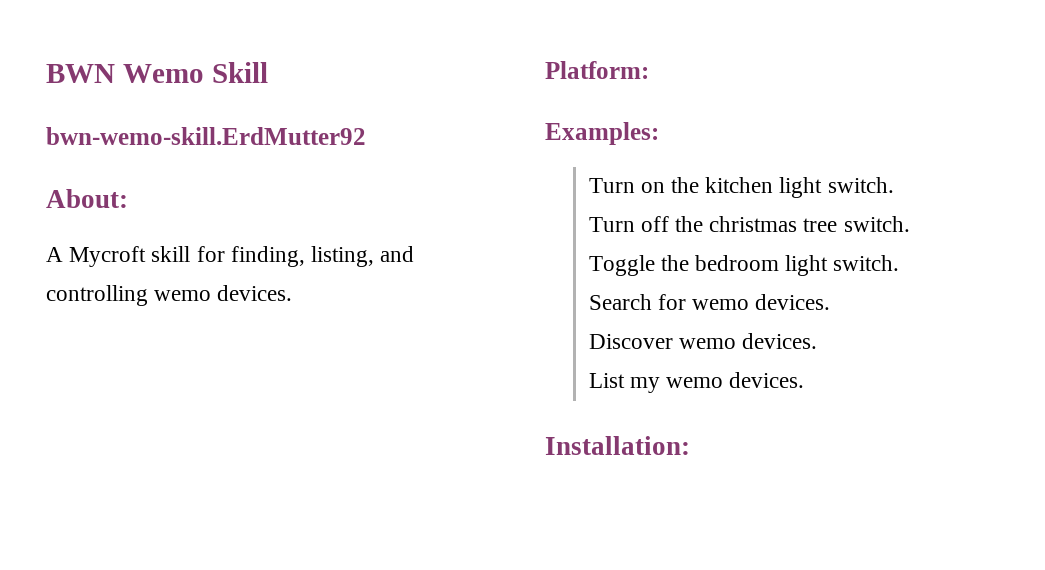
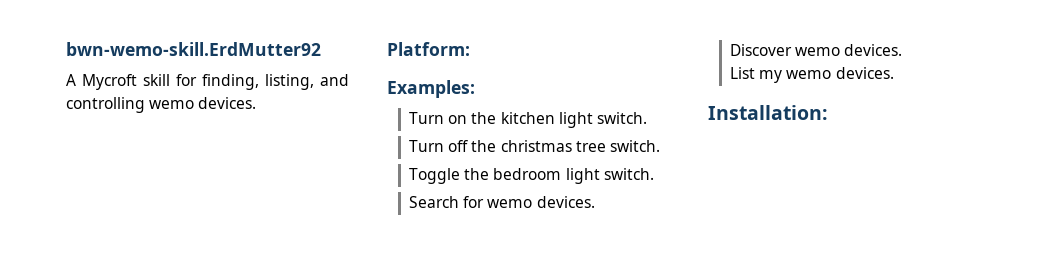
[46,62,268,83] BWN Wemo Skill // -> (66, 49) none
[46,189,128,208] // About: -> (321, 49) none

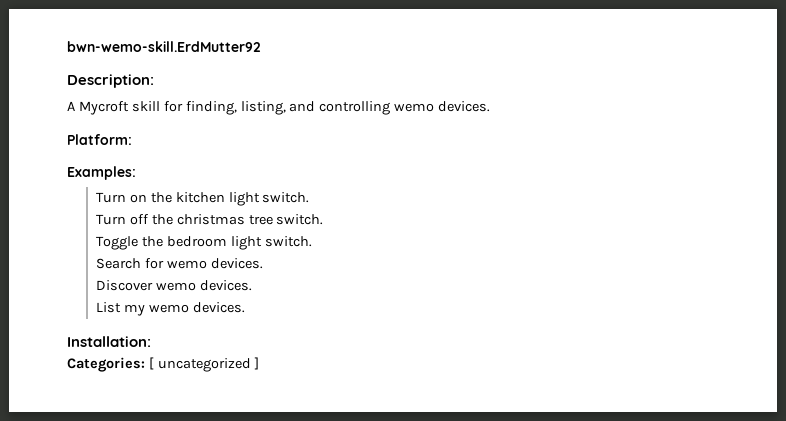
(321, 49) none -> [67,74,154,88] // Description:
(828, 112) none -> [67,357,259,372] // Categories: [ uncategorized ]

